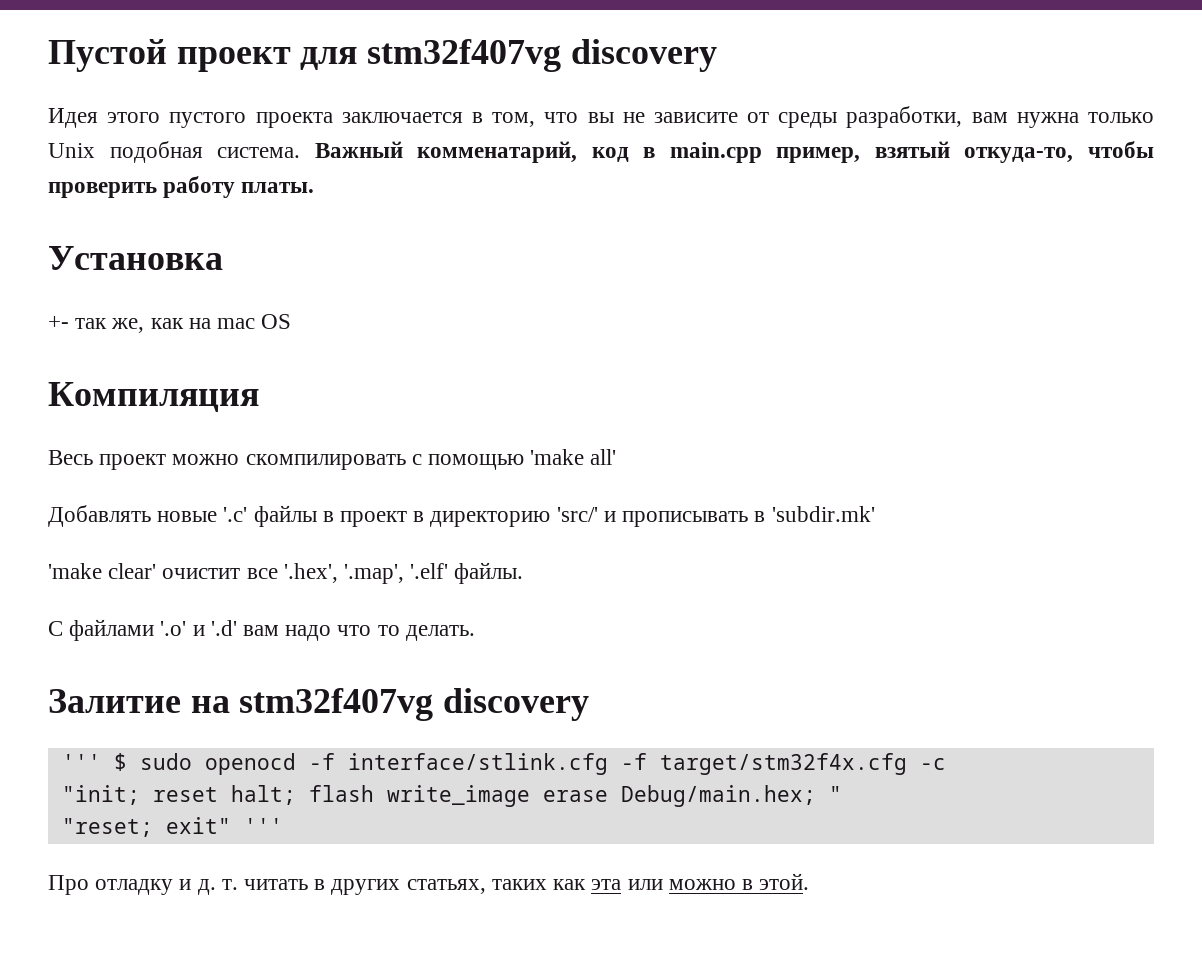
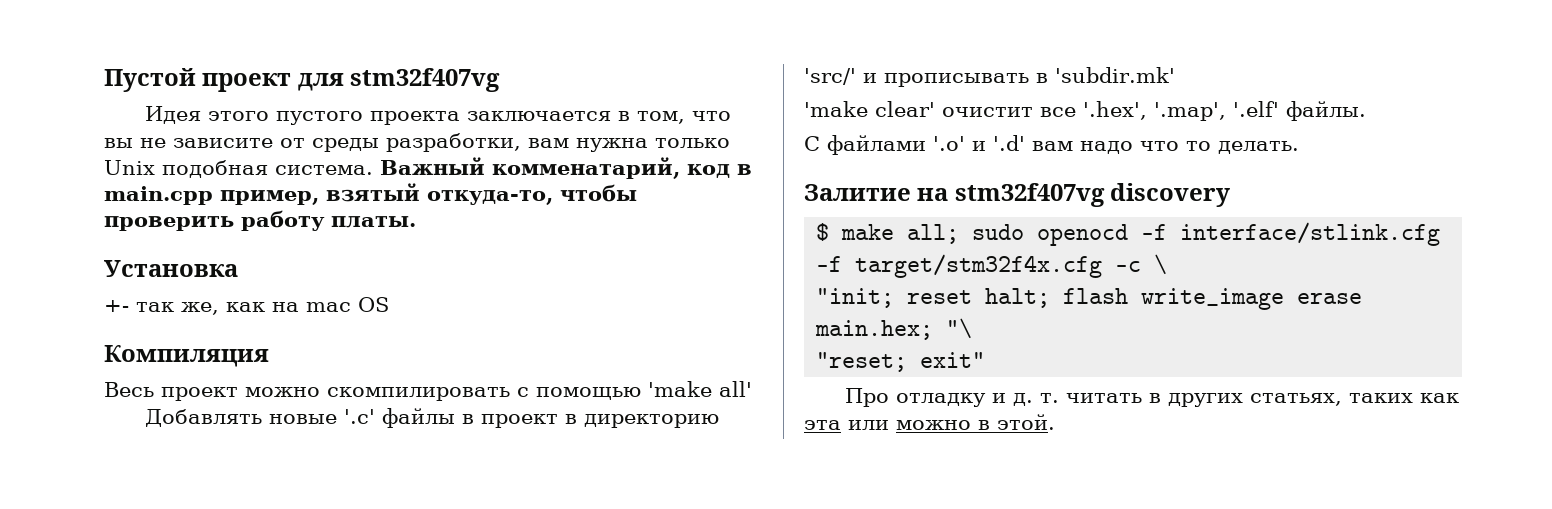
[570,39,717,72] discovery -> (501, 80) none
[61,753,127,771] ''' $ -> [816,223,960,244] $ make all;
(946, 764) none -> [1154,254,1168,275] \
[620,785,842,807] Debug/main.hex; " -> [815,318,973,340] main.hex; "\
[243,818,283,834] ''' -> (986, 360) none

